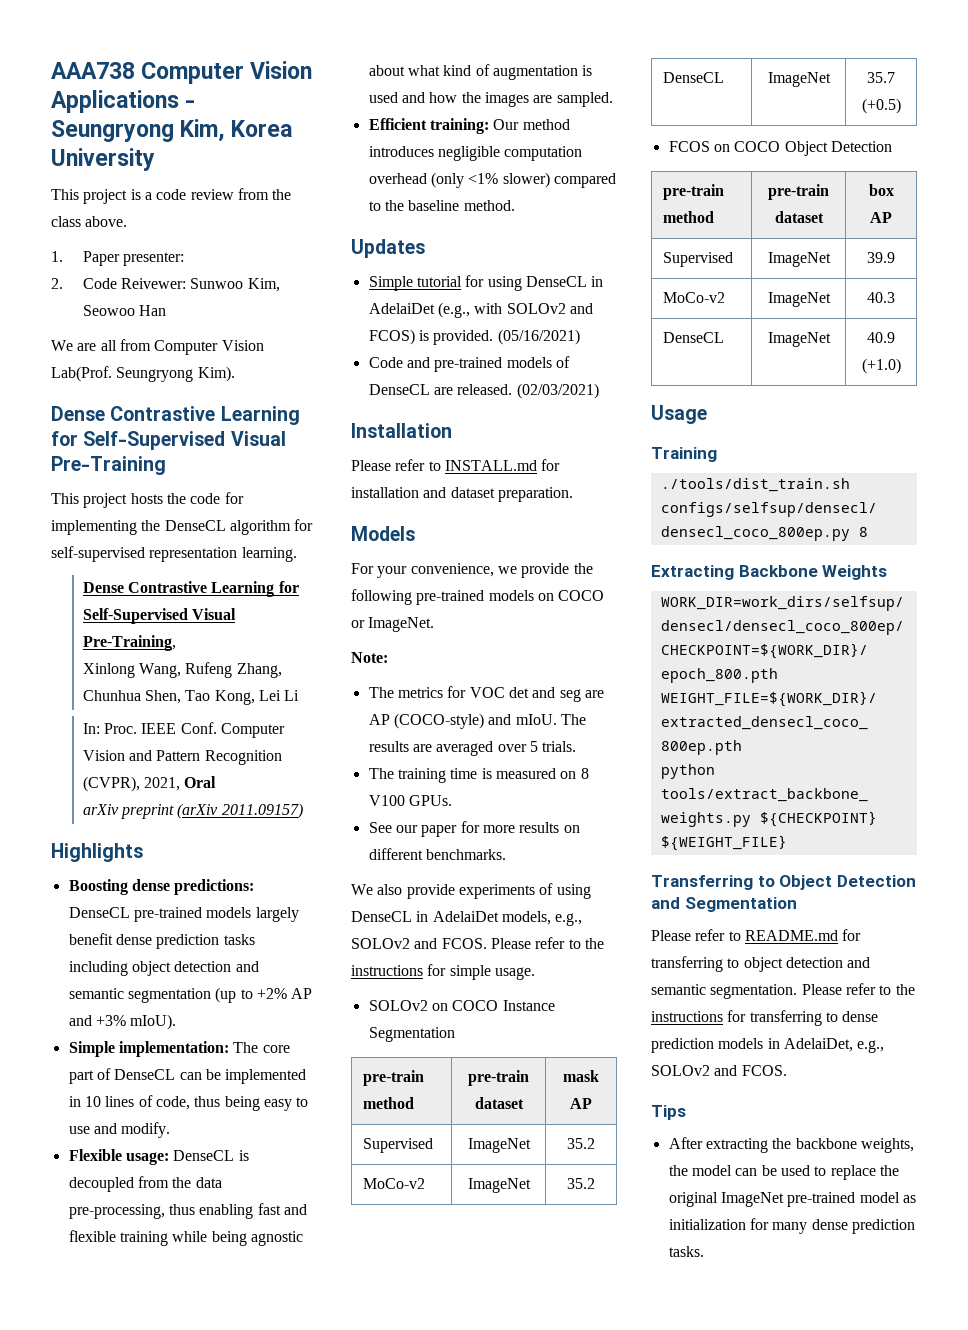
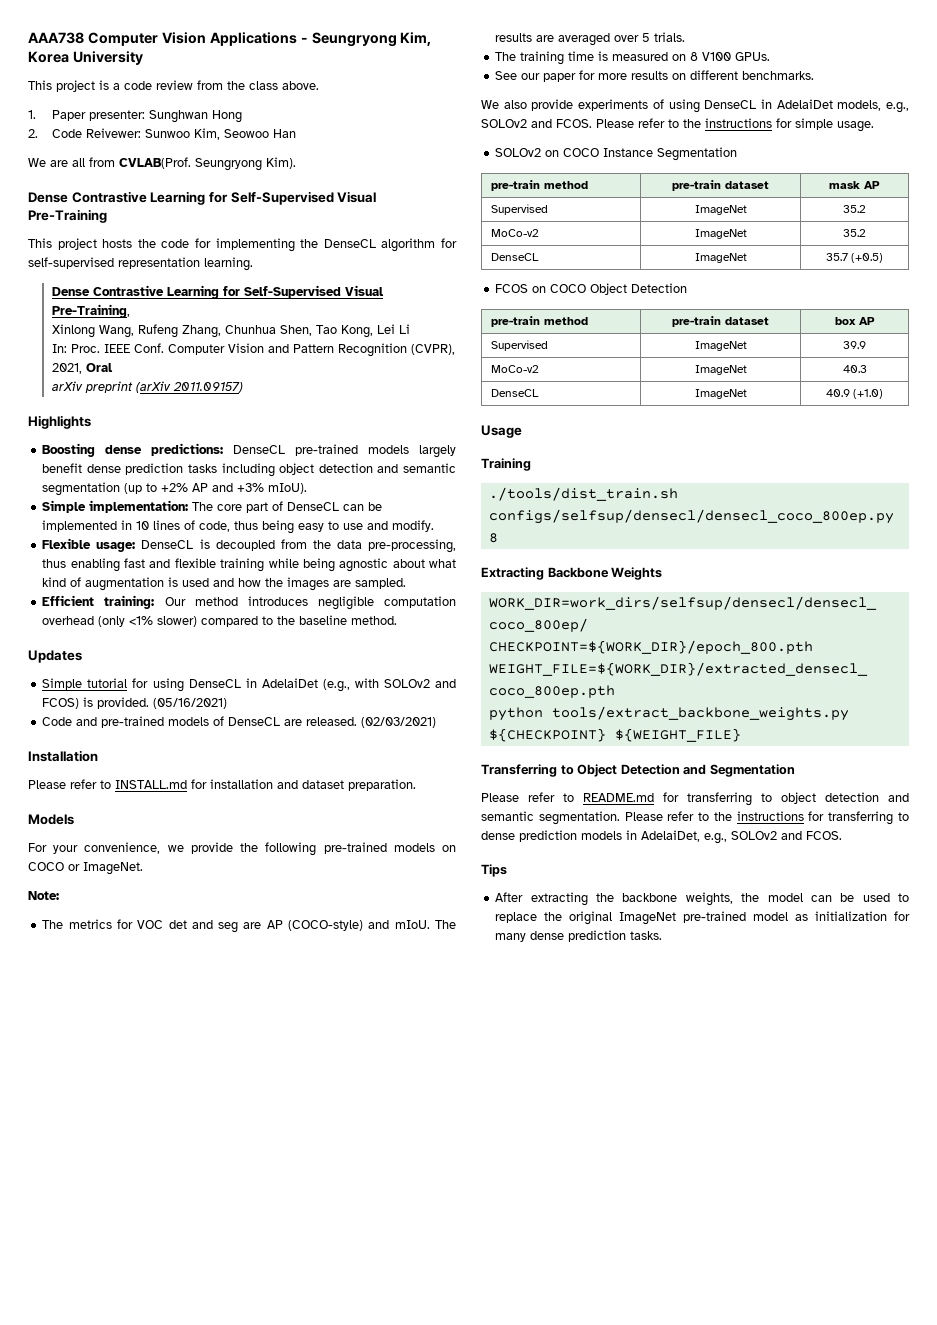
(185, 259) none -> [148,110,242,123] Sunghwan Hong
[154,340,264,355] [51,366,112,382] Computer Vision Lab(Prof. -> [119,157,191,169] CVLAB(Prof.

